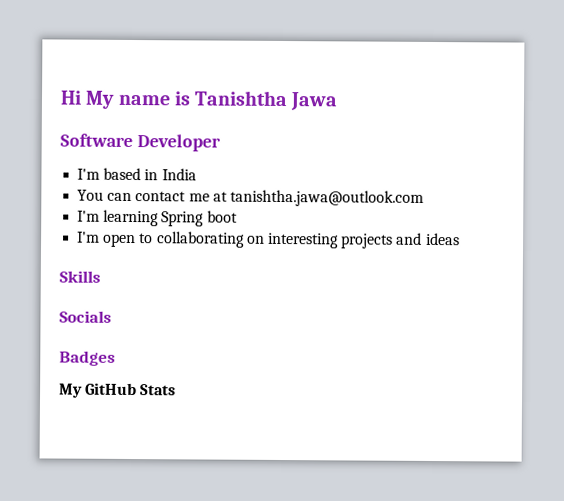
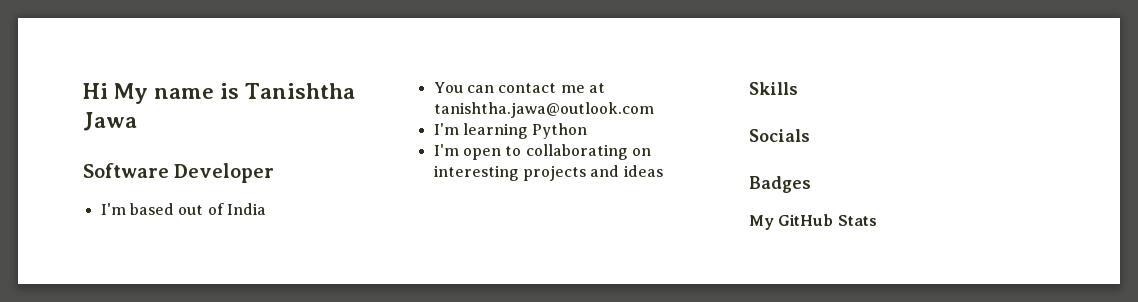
[144,169,159,181] in -> [178,203,224,215] out of
[161,210,238,227] Spring boot -> [532,123,588,139] Python

